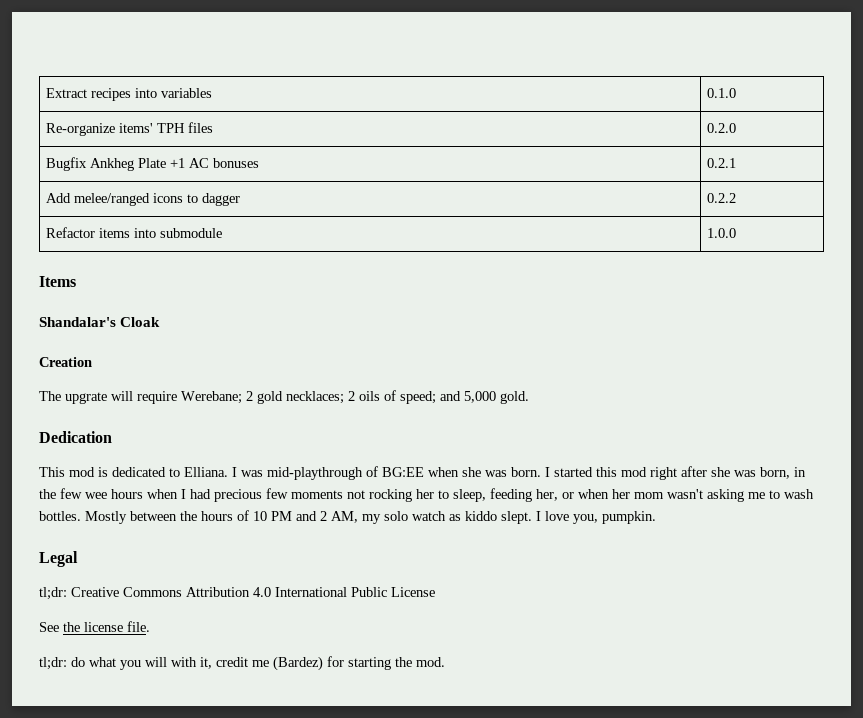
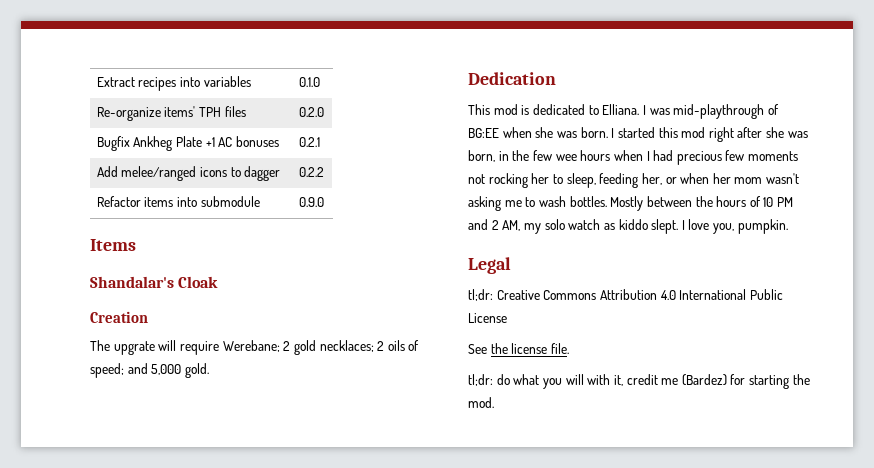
[706,228,736,238] 1.0.0 -> [298,197,324,207] 0.9.0

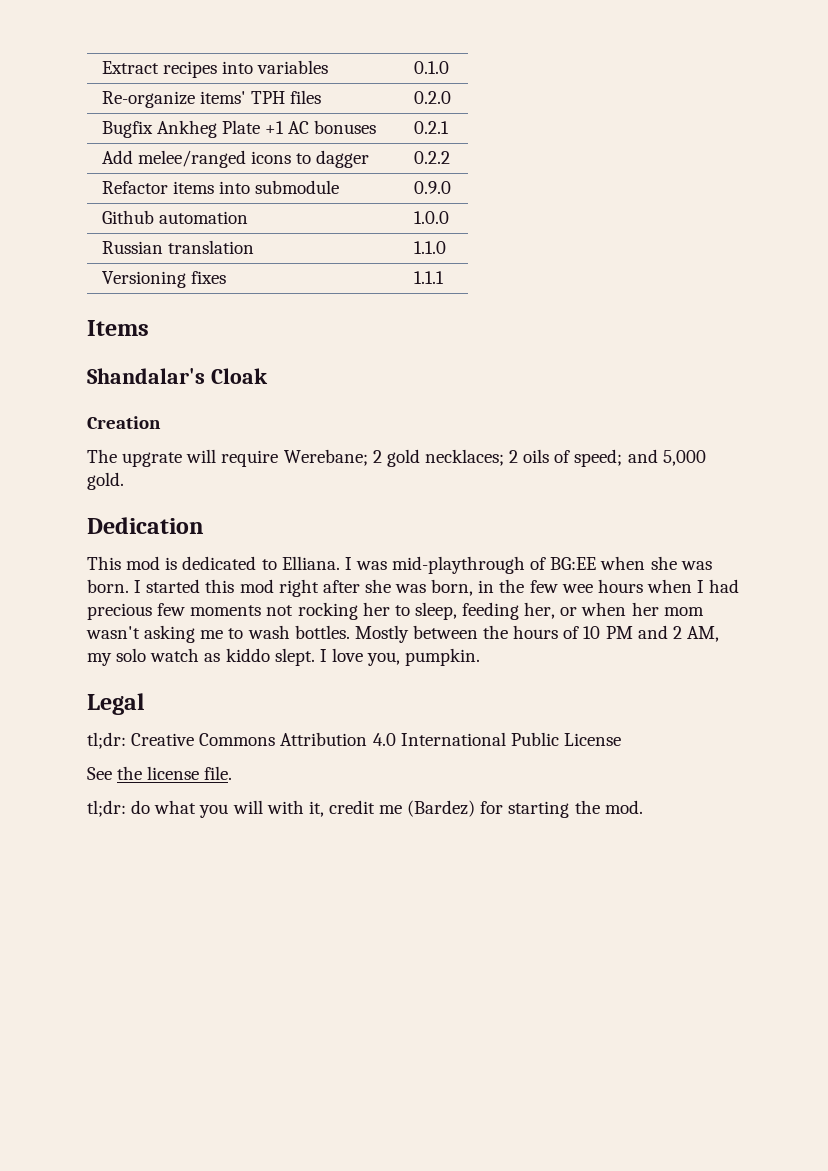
(324, 202) none -> [101,210,248,224] [413,211,449,224] [101,240,254,254] [413,241,446,254] [101,271,226,288] [413,271,444,284] // Github automation | 1.0.0 // Russian translation | 1.1.0 // Versioning fixes | 1.1.1

